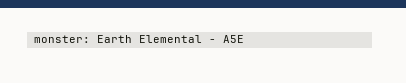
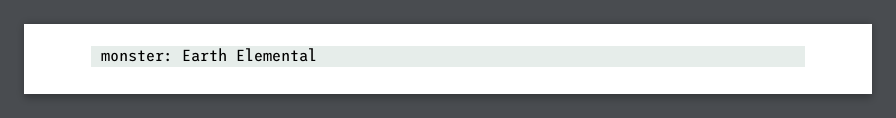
[208,35,244,43] - A5E -> (318, 55) none

